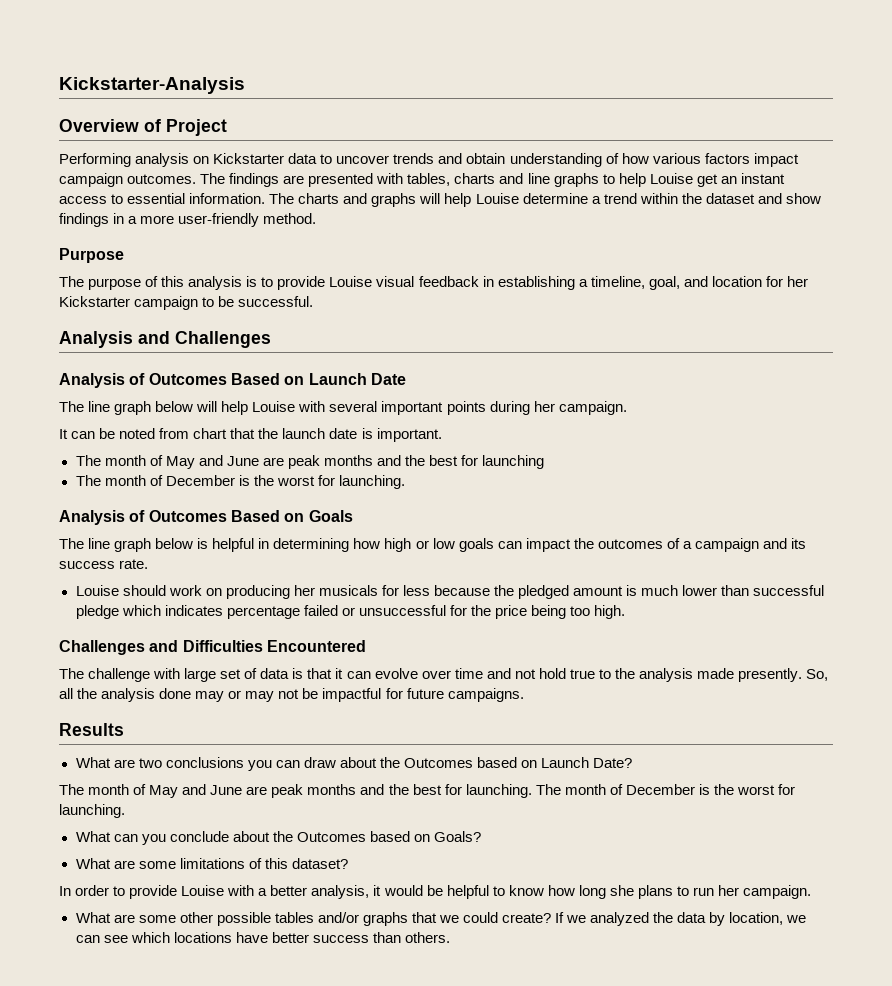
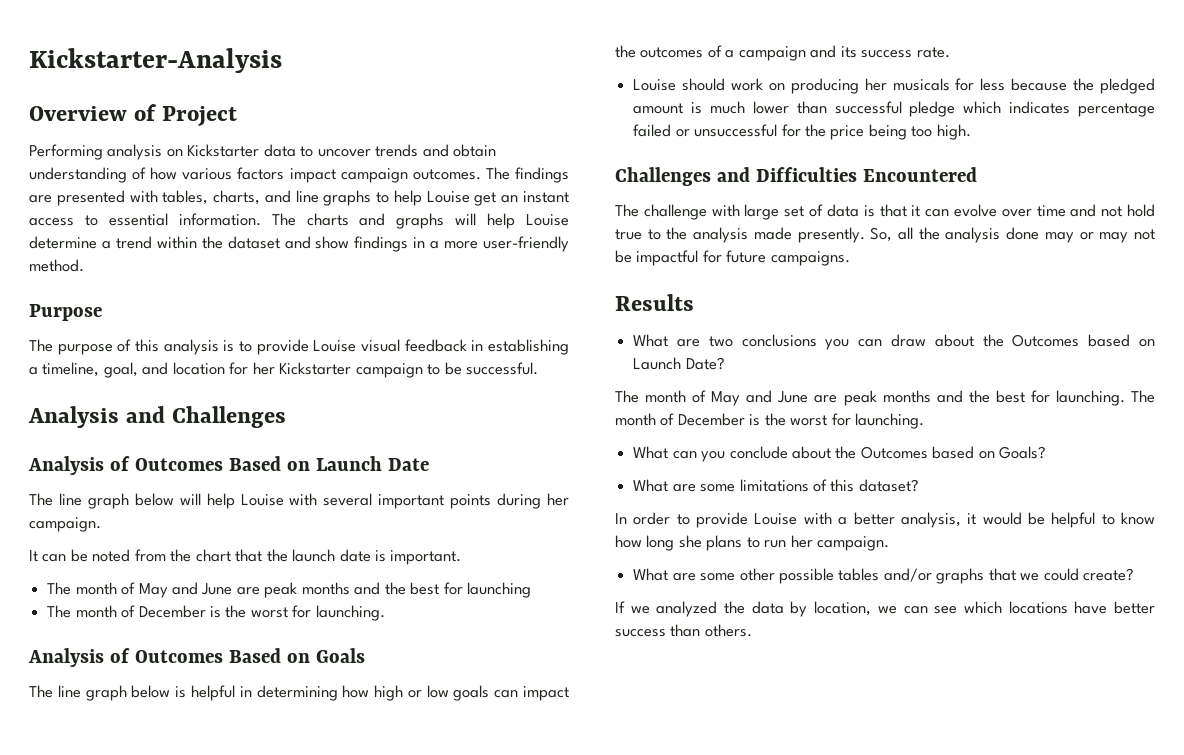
[454,173,496,184] charts -> [213,190,261,205] charts,
(190, 433) none -> [170,549,192,562] the
(552, 918) none -> (1135, 574) //

